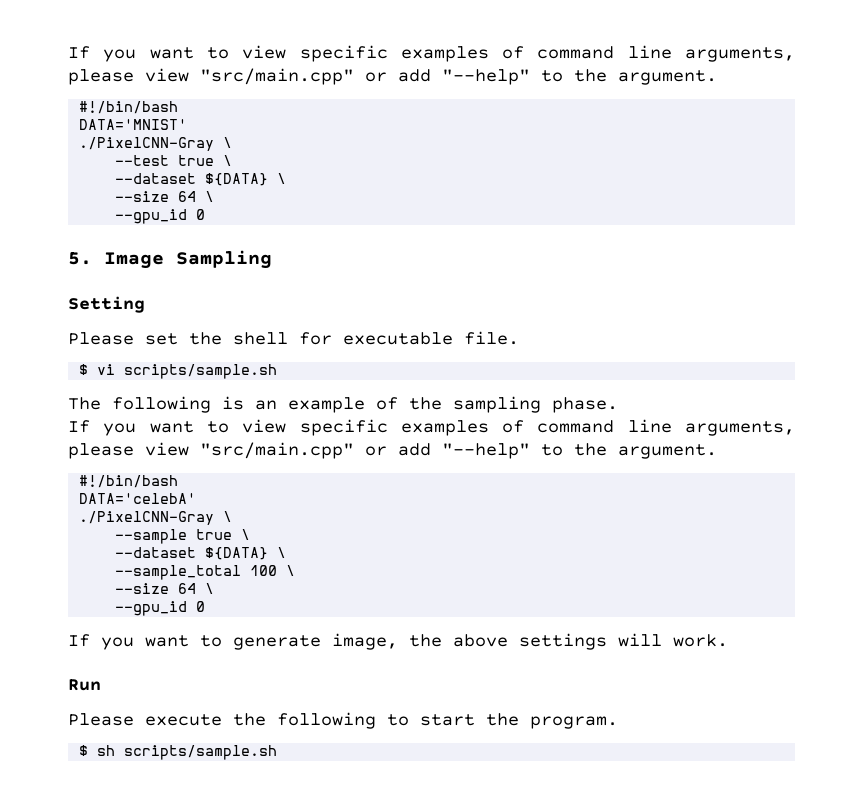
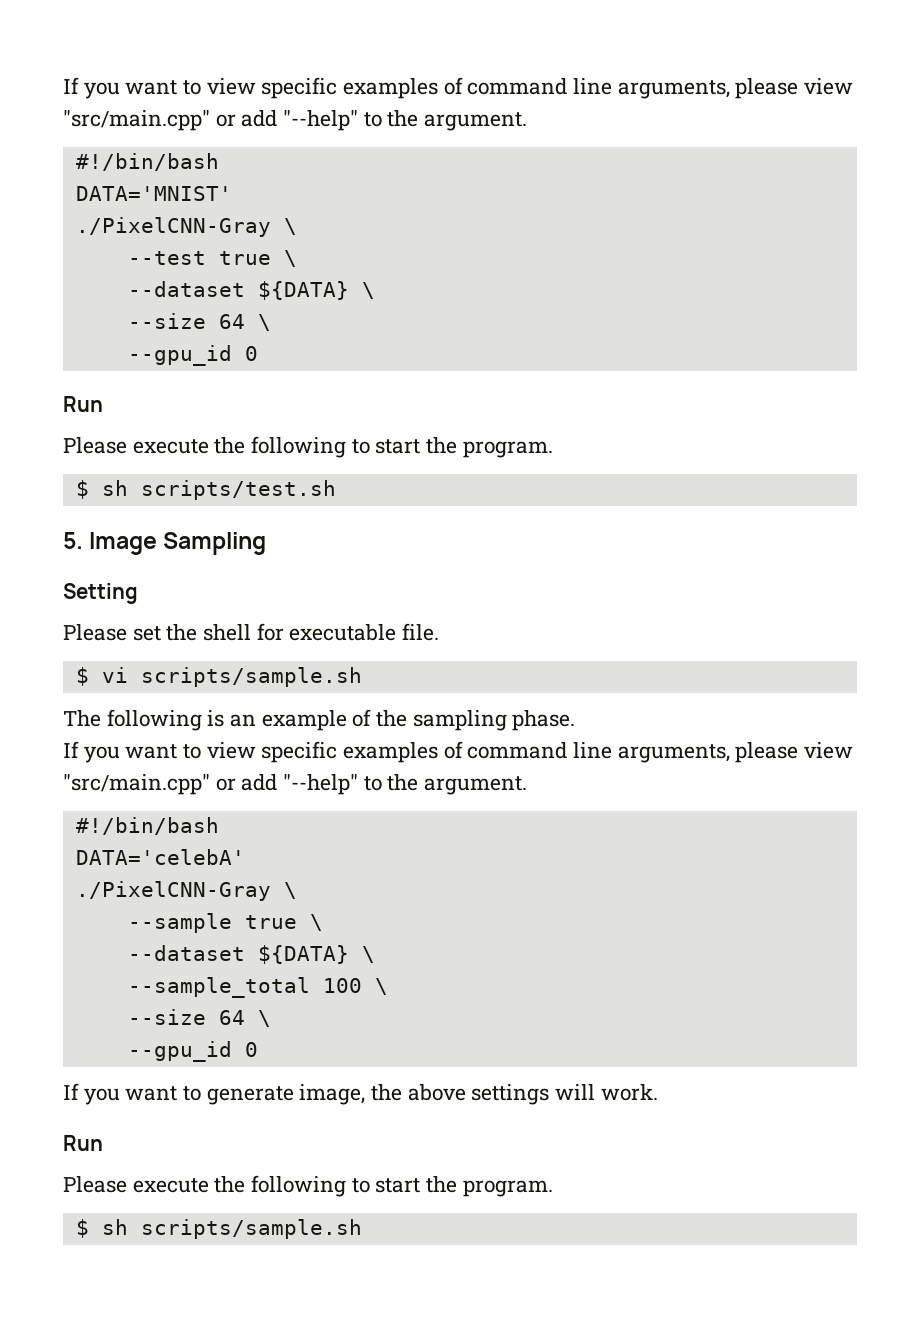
(206, 214) none -> [63,396,103,412] [63,436,553,458] [75,480,336,500] // Run // Please execute the following to start the program. // $ sh scripts/test.sh

